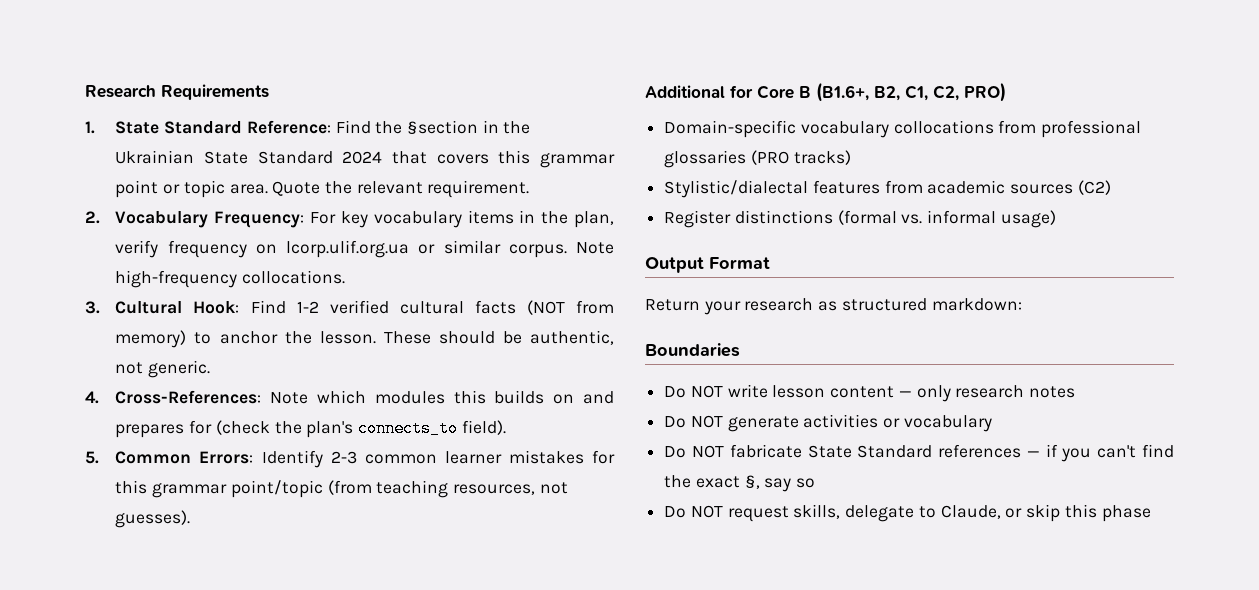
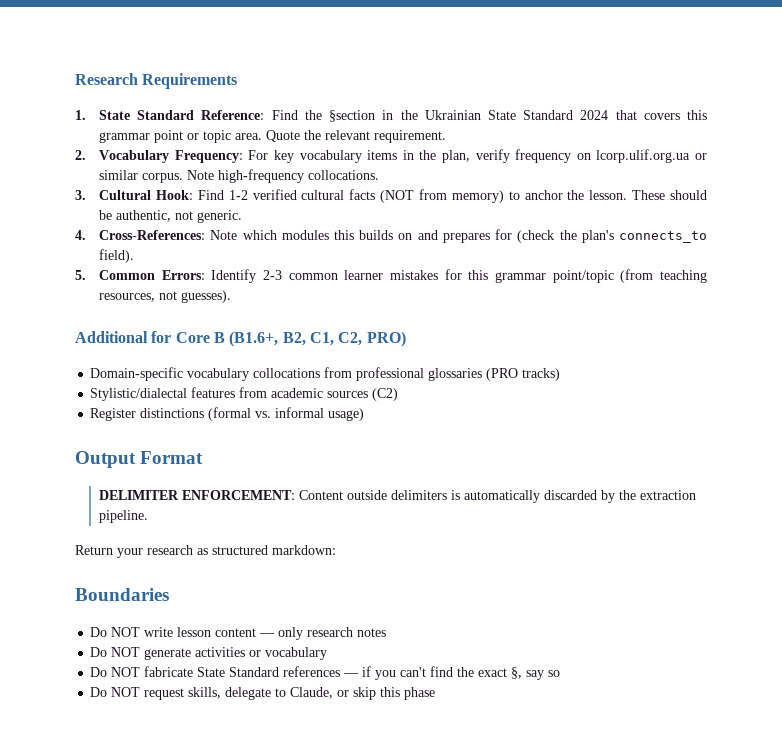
(770, 263) none -> [99,490,697,503] [99,510,149,523] // DELIMITER ENFORCEMENT: Content outside delimiters is automatically discarded by the extraction pipeline.

